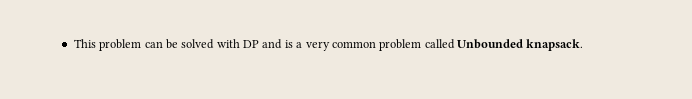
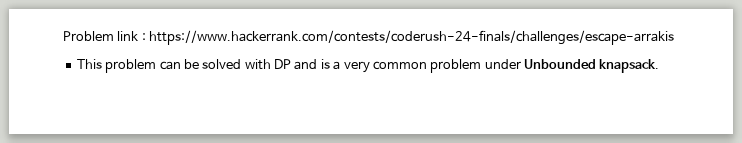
(73, 43) none -> [63,30,675,45] Problem link : https://www.hackerrank.com/contests/coderush-24-finals/challenges/escape-arrakis //
[424,39,455,49] called -> [484,59,521,69] under

